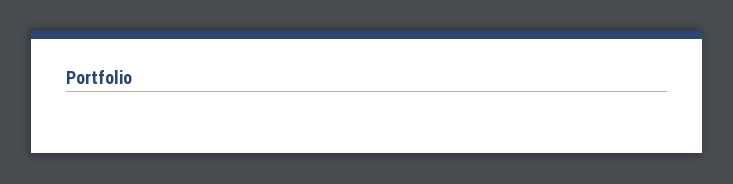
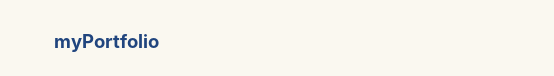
[66,70,132,84] Portfolio -> [54,34,159,52] myPortfolio

